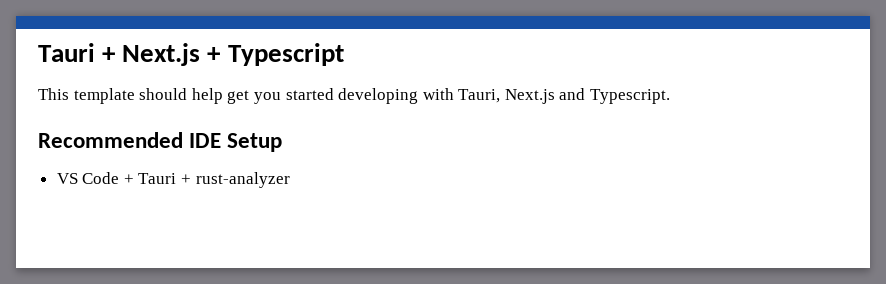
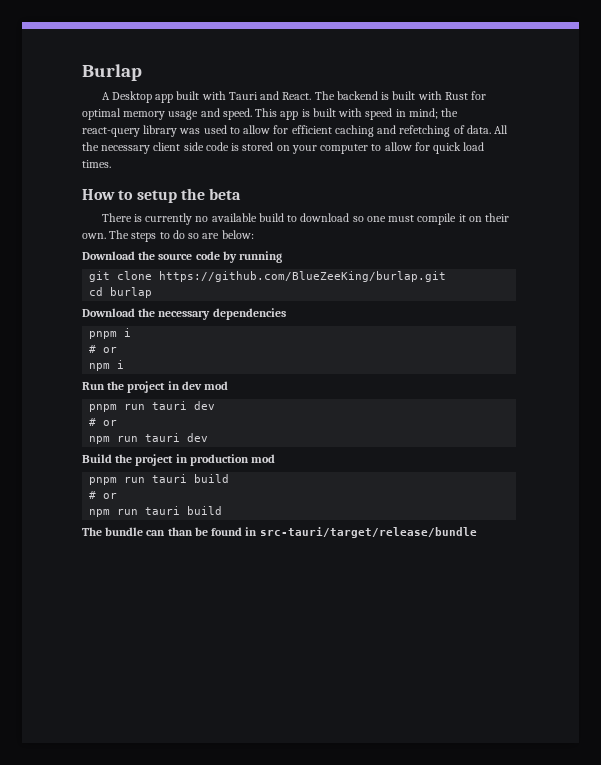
[38,43,344,66] [38,88,671,104] [38,132,283,152] [56,172,290,188] Tauri + Next.js + Typescript // This template should help get you started developing with Tauri, Next.js and Typescript. // Recommended IDE Setup // VS Code + Tauri + rust-analyzer -> [82,64,142,81] [101,91,487,103] [82,108,459,120] [82,125,509,137] [82,142,485,154] [82,160,111,168] [82,188,242,203] [101,213,510,225] [82,230,254,242] [82,251,283,263] [89,271,447,282] [89,287,153,298] [82,308,286,320] [89,328,132,339] [89,345,118,353] [89,360,125,371] [82,381,229,393] [89,401,216,412] [89,418,118,426] [89,433,209,444] [82,454,276,466] [89,474,230,485] [89,491,118,499] [89,506,223,517] [82,527,477,538] Burlap // A Desktop app built with Tauri and React. The backend is built with Rust for optimal memory usage and speed. This app is built with speed in mind; the react-query library was used to allow for efficient caching and refetching of data. All the necessary client side code is stored on your computer to allow for quick load times. // How to setup the beta // There is currently no available build to download so one must compile it on their own. The steps to do so are below: // Download the source code by running // git clone https://github.com/BlueZeeKing/burlap.git // cd burlap // Download the necessary dependencies // pnpm i // # or // npm i // Run the project in dev mod // pnpm run tauri dev // # or // npm run tauri dev // Build the project in production mod // pnpm run tauri build // # or // npm run tauri build // The bundle can than be found in src-tauri/target/release/bundle

